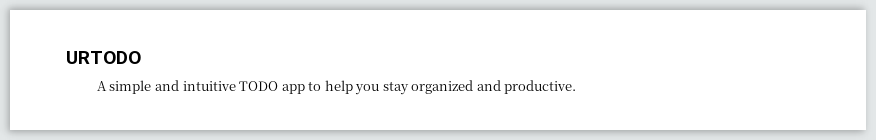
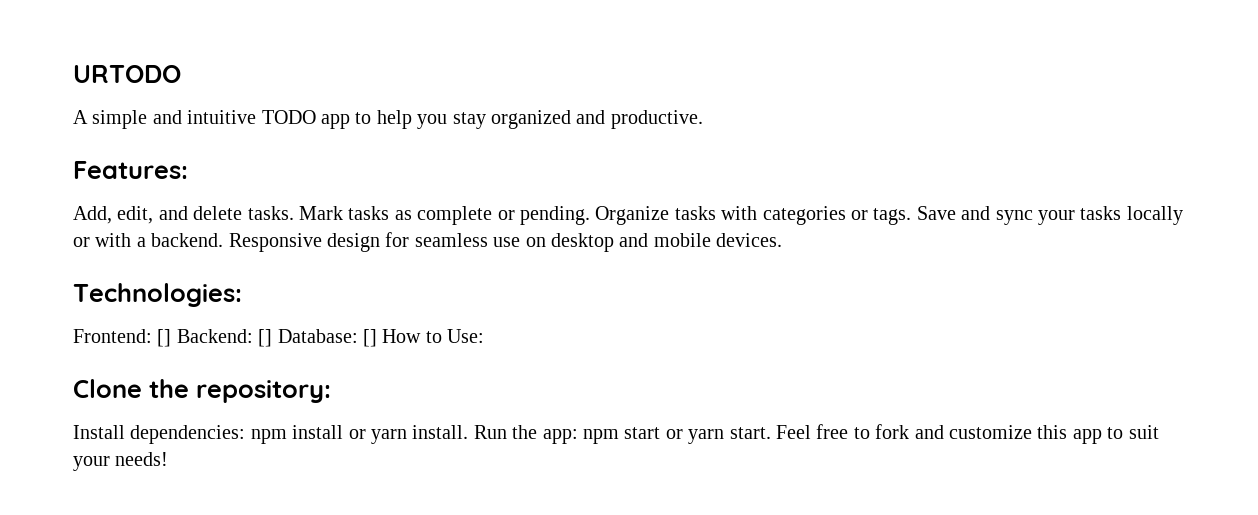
(577, 87) none -> [73,161,188,179] [73,206,1183,225] [73,232,783,252] [73,283,242,307] [73,329,485,347] [73,379,331,403] [73,424,1159,444] [73,452,169,471] // Features: // Add, edit, and delete tasks. Mark tasks as complete or pending. Organize tasks with categories or tags. Save and sync your tasks locally or with a backend. Responsive design for seamless use on desktop and mobile devices. // Technologies: // Frontend: [] Backend: [] Database: [] How to Use: // Clone the repository: // Install dependencies: npm install or yarn install. Run the app: npm start or yarn start. Feel free to fork and customize this app to suit your needs!

